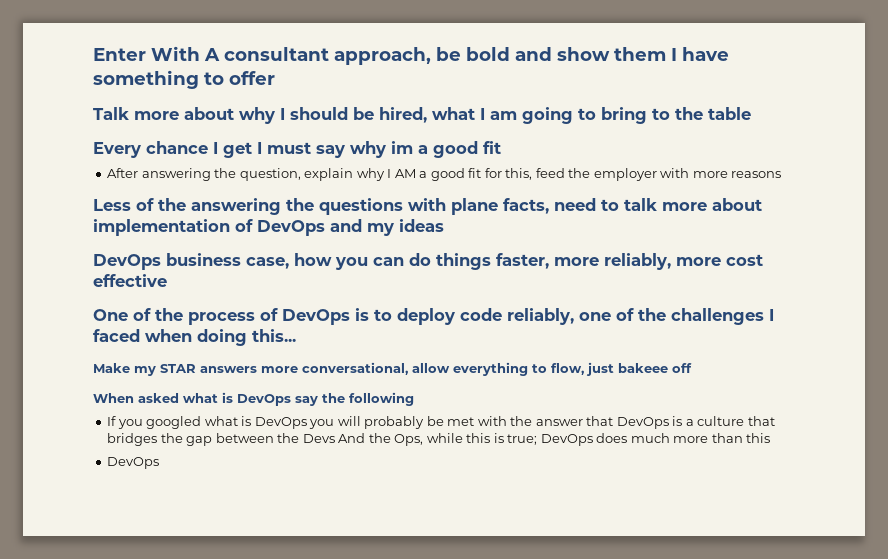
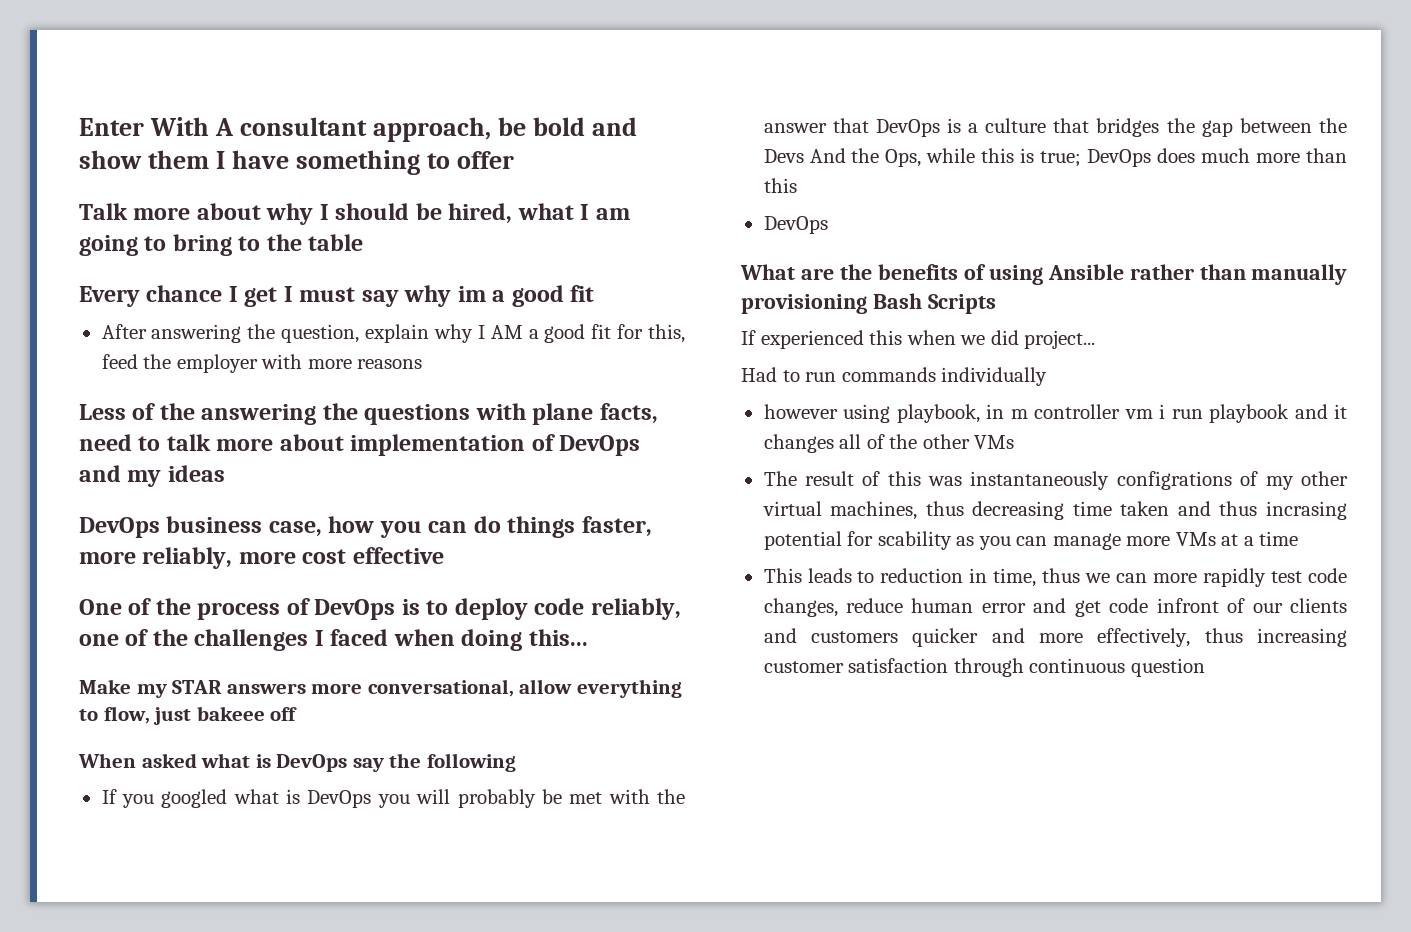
(160, 463) none -> [740,264,1348,285] [741,293,996,314] [741,330,1096,349] [741,367,1048,386] [763,404,1347,423] [763,434,1015,453] [763,471,1348,490] [762,501,1347,520] [763,531,1299,550] [763,568,1347,587] [763,598,1347,617] [763,628,1347,647] [763,658,1205,677] // What are the benefits of using Ansible rather than manually provisioning Bash Scripts // If experienced this when we did project... // Had to run commands individually // however using playbook, in m controller vm i run playbook and it changes all of the other VMs // The result of this was instantaneously configrations of my other virtual machines, thus decreasing time taken and thus incrasing potential for scability as you can manage more VMs at a time // This leads to reduction in time, thus we can more rapidly test code changes, reduce human error and get code infront of our clients and customers quicker and more effectively, thus increasing customer satisfaction through continuous question

